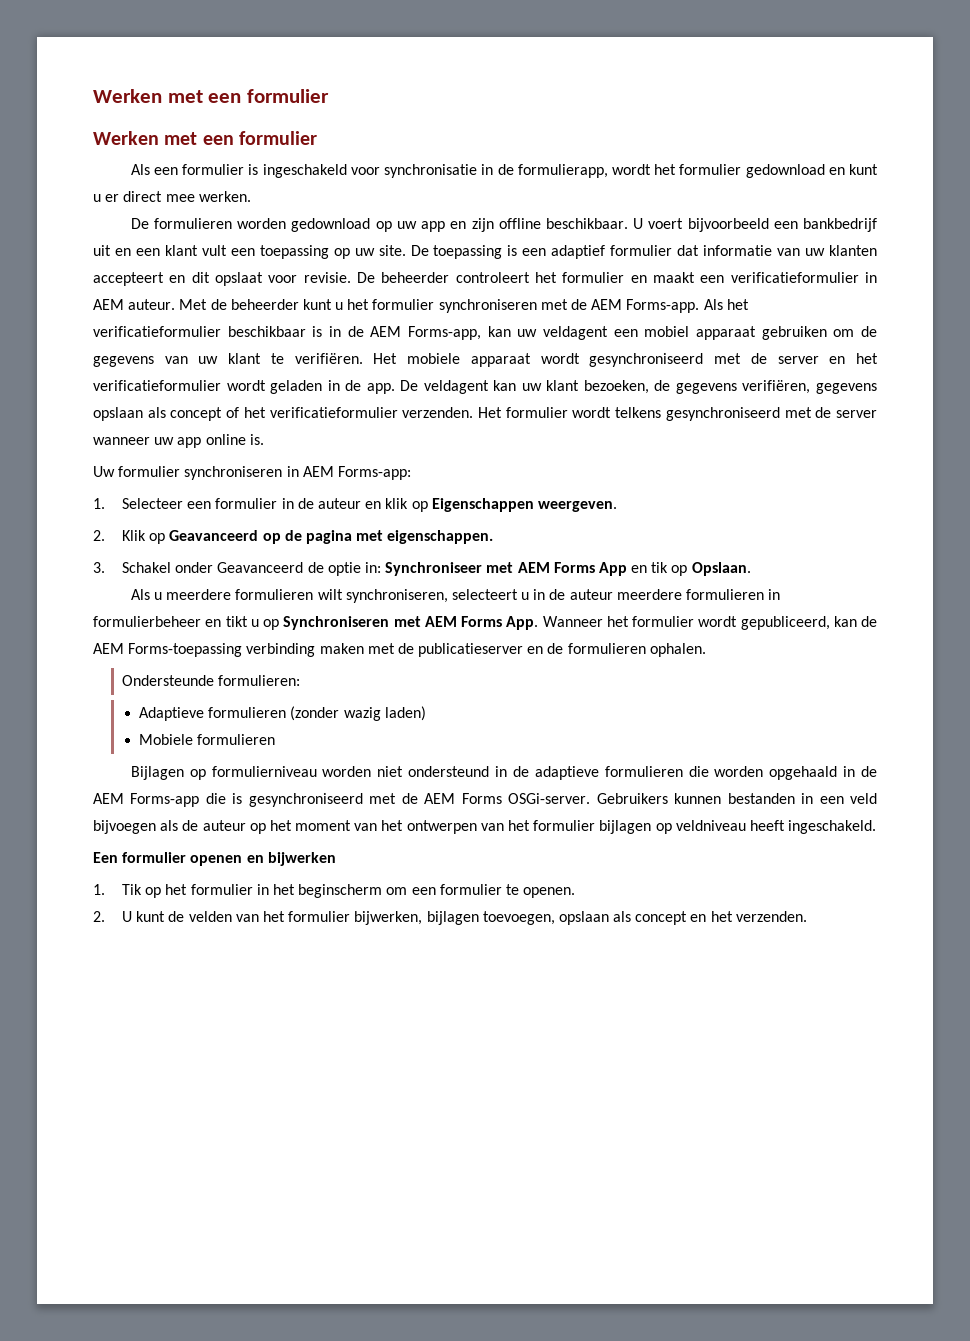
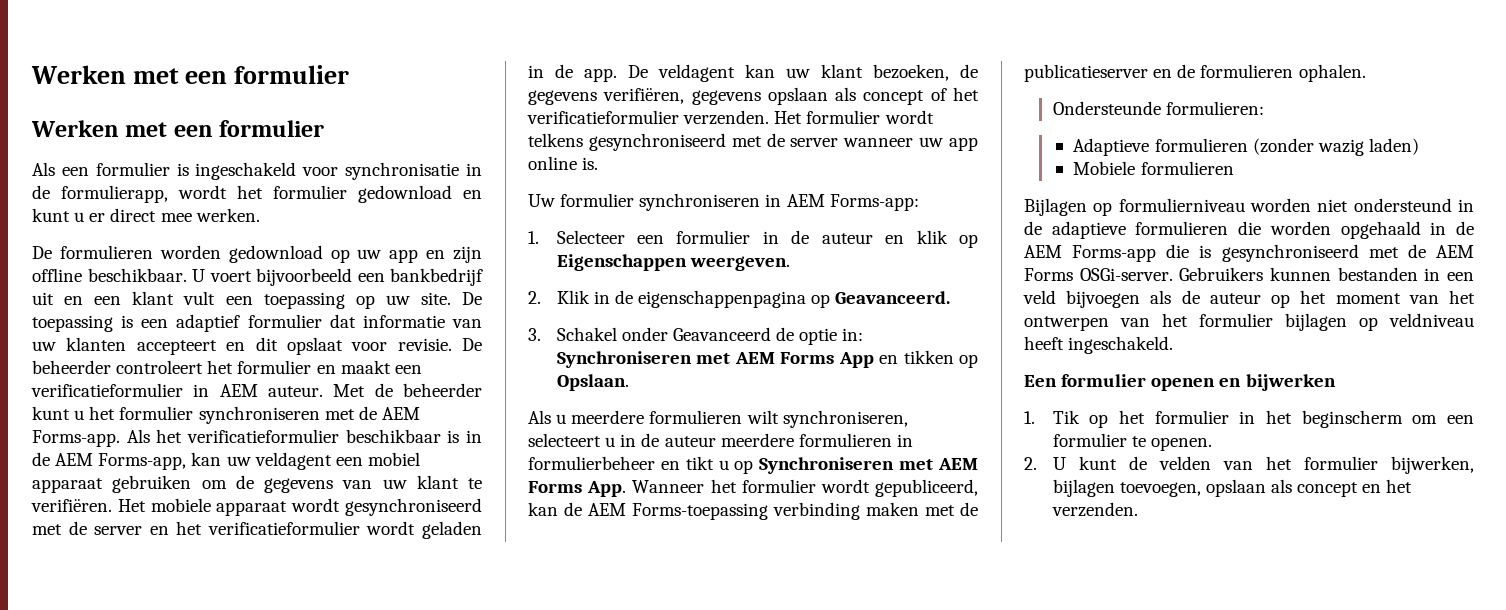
[149,530,494,544] op Geavanceerd op de pagina met eigenschappen. -> [593,290,951,308] in de eigenschappenpagina op Geavanceerd.
[385,562,483,576] Synchroniseer -> [556,351,692,368] Synchroniseren
[651,562,669,573] tik -> [903,350,954,364] tikken

